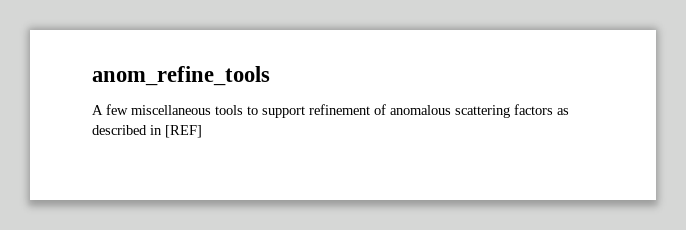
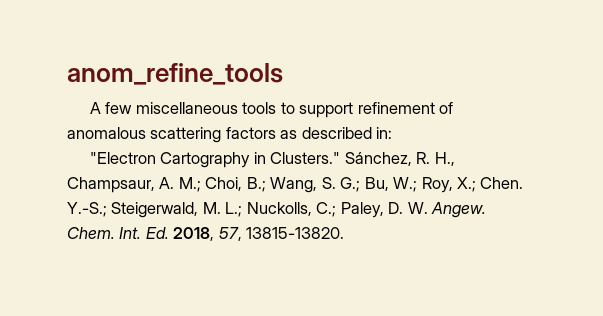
[150,125,202,138] in [REF] -> [376,127,393,139] [89,152,455,168] [67,177,524,193] [67,202,487,218] [67,227,345,241] in: // "Electron Cartography in Clusters." Sánchez, R. H., Champsaur, A. M.; Choi, B.; Wang, S. G.; Bu, W.; Roy, X.; Chen. Y.-S.; Steigerwald, M. L.; Nuckolls, C.; Paley, D. W. Angew. Chem. Int. Ed. 2018, 57, 13815-13820.

